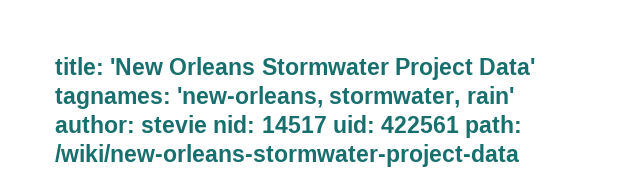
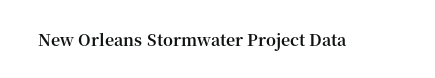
[55,57,164,75] title: 'New -> [38,34,74,46] New
[479,58,536,75] [55,86,514,109] [55,115,523,138] [55,144,519,167] Data' tagnames: 'new-orleans, stormwater, rain' author: stevie nid: 14517 uid: 422561 path: /wiki/new-orleans-stormwater-project-data -> [309,34,348,46] Data

